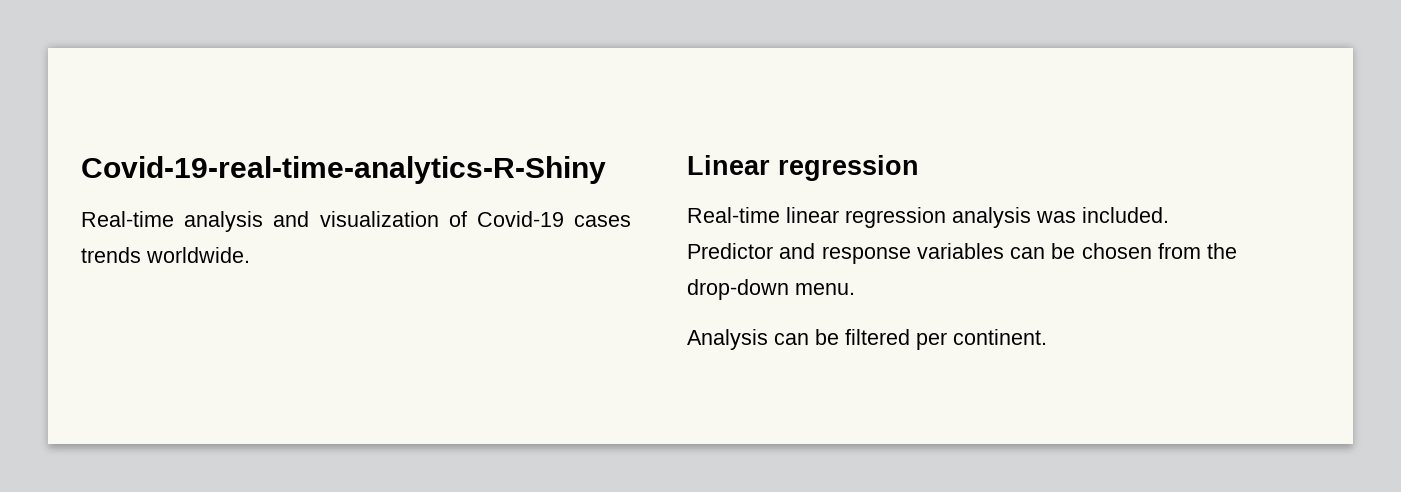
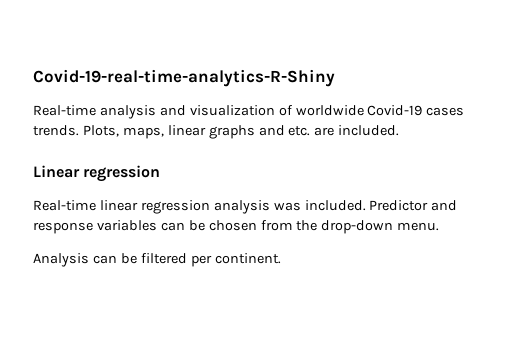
(467, 219) none -> [295,105,364,116] worldwide
[81,247,250,263] trends worldwide. -> [33,125,400,139] trends. Plots, maps, linear graphs and etc. are included.

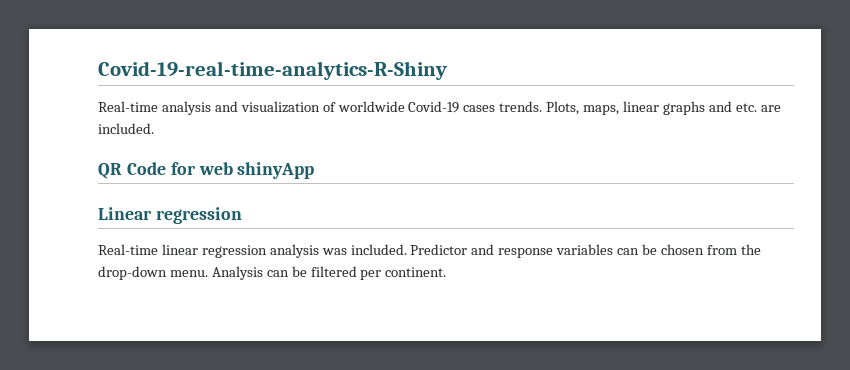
(400, 130) none -> [98,162,315,179] // QR Code for web shinyApp
(440, 226) // -> (208, 273) none

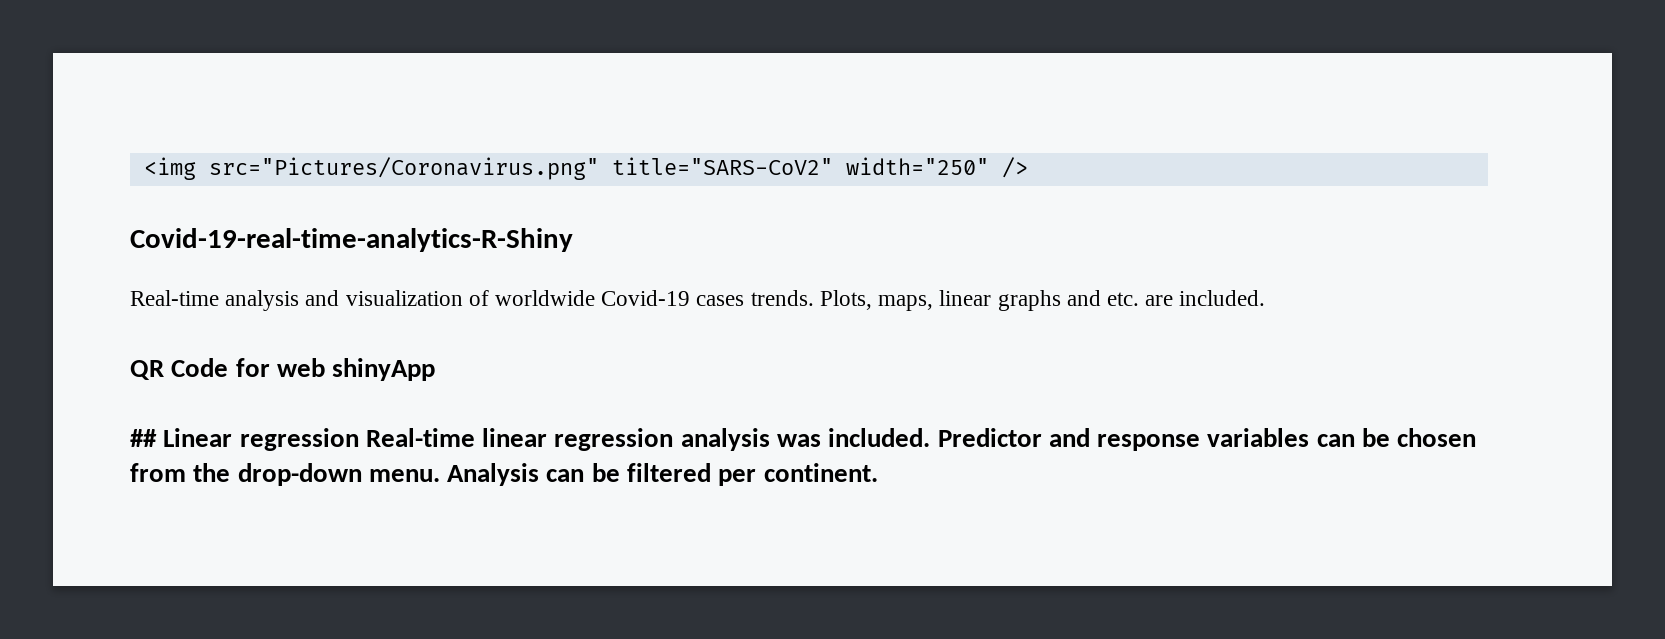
(98, 70) none -> [143,157,1028,180] <img src="Pictures/Coronavirus.png" title="SARS-CoV2" width="250" /> //
(315, 170) none -> [130,429,157,447] ##
(242, 215) // -> (359, 439) none

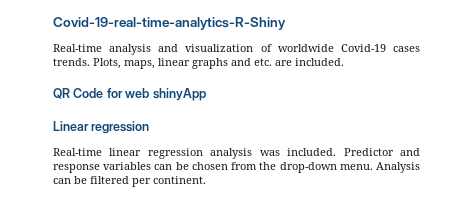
[143,157,1028,180] <img src="Pictures/Coronavirus.png" title="SARS-CoV2" width="250" /> // -> (53, 23) none
[130,429,157,447] ## -> (206, 94) none
(359, 439) none -> (150, 127) //

